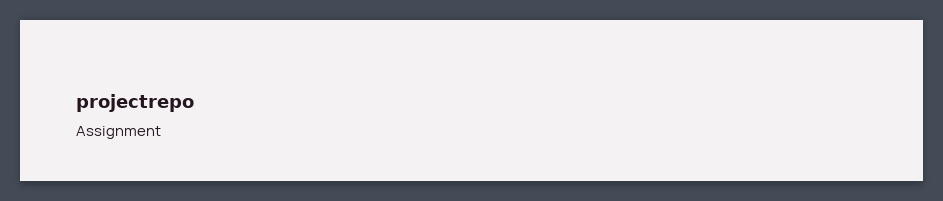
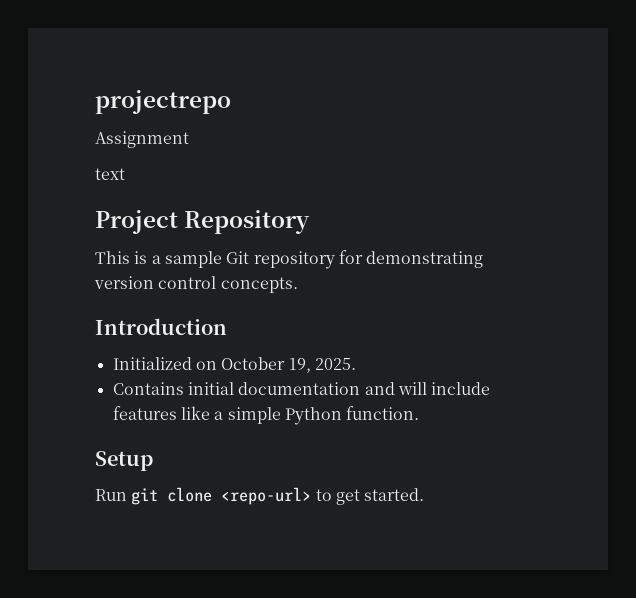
(161, 132) none -> [95,168,125,180] [95,210,311,234] [95,250,484,269] [94,276,298,293] [95,318,227,335] [112,357,356,373] [112,382,491,395] [112,406,420,425] [95,451,153,471] [95,487,425,505] // text // Project Repository // This is a sample Git repository for demonstrating version control concepts. // Introduction // Initialized on October 19, 2025. // Contains initial documentation and will include features like a simple Python function. // Setup // Run git clone <repo-url> to get started.

